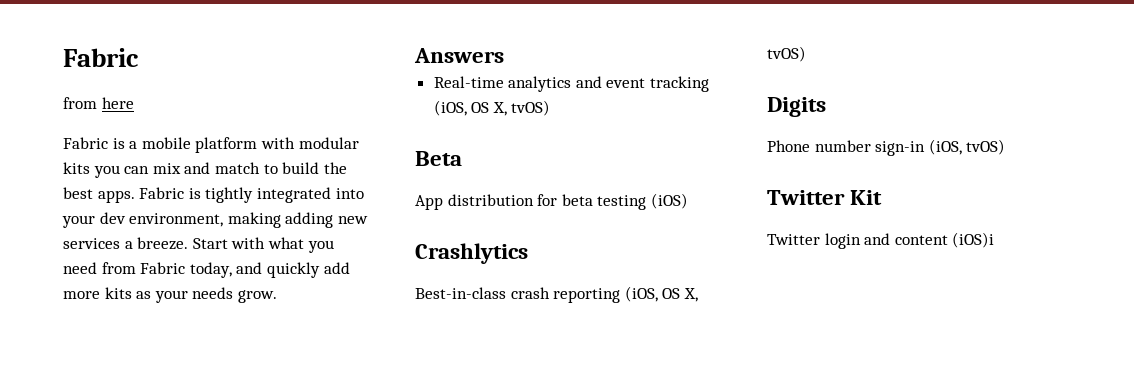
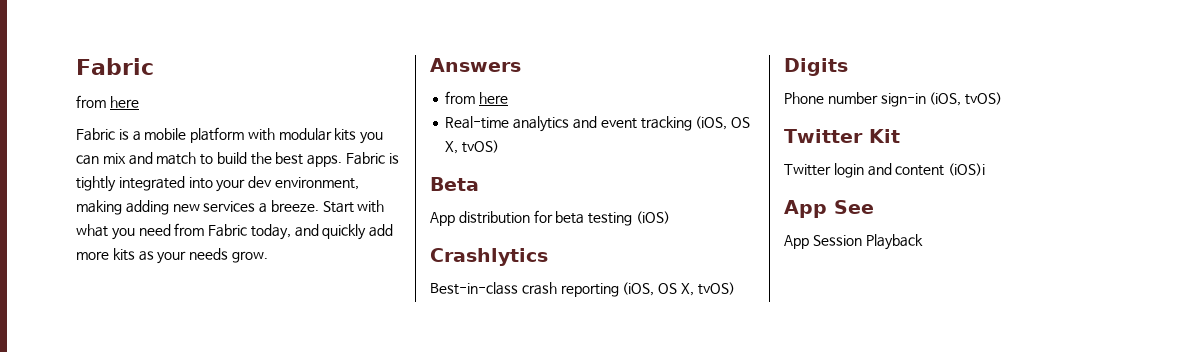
(504, 55) none -> [445,91,509,104] // from here
(995, 240) none -> [784,200,874,218] [784,234,923,250] // App See // App Session Playback

